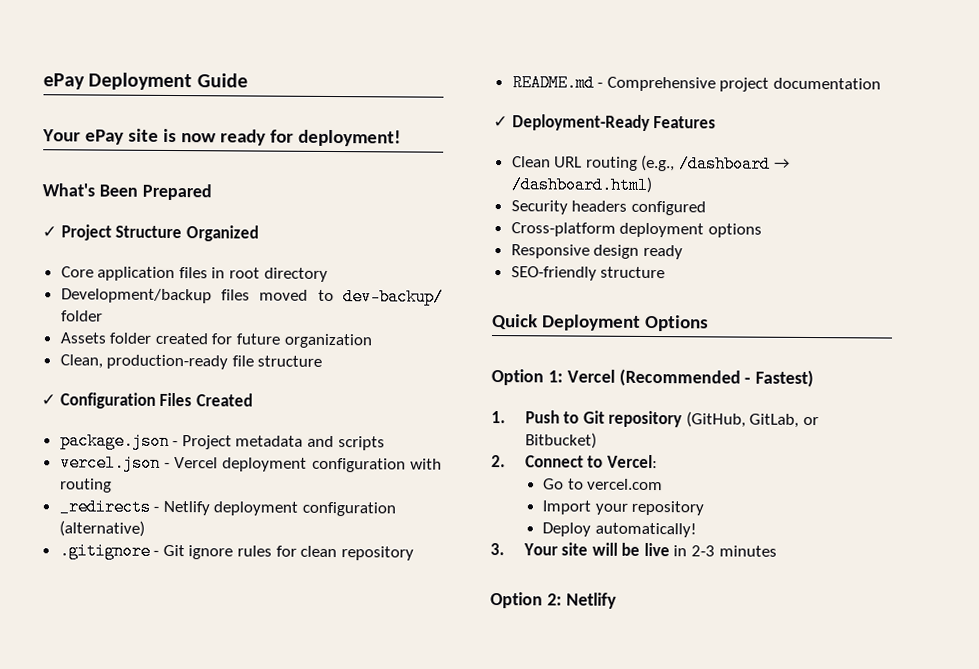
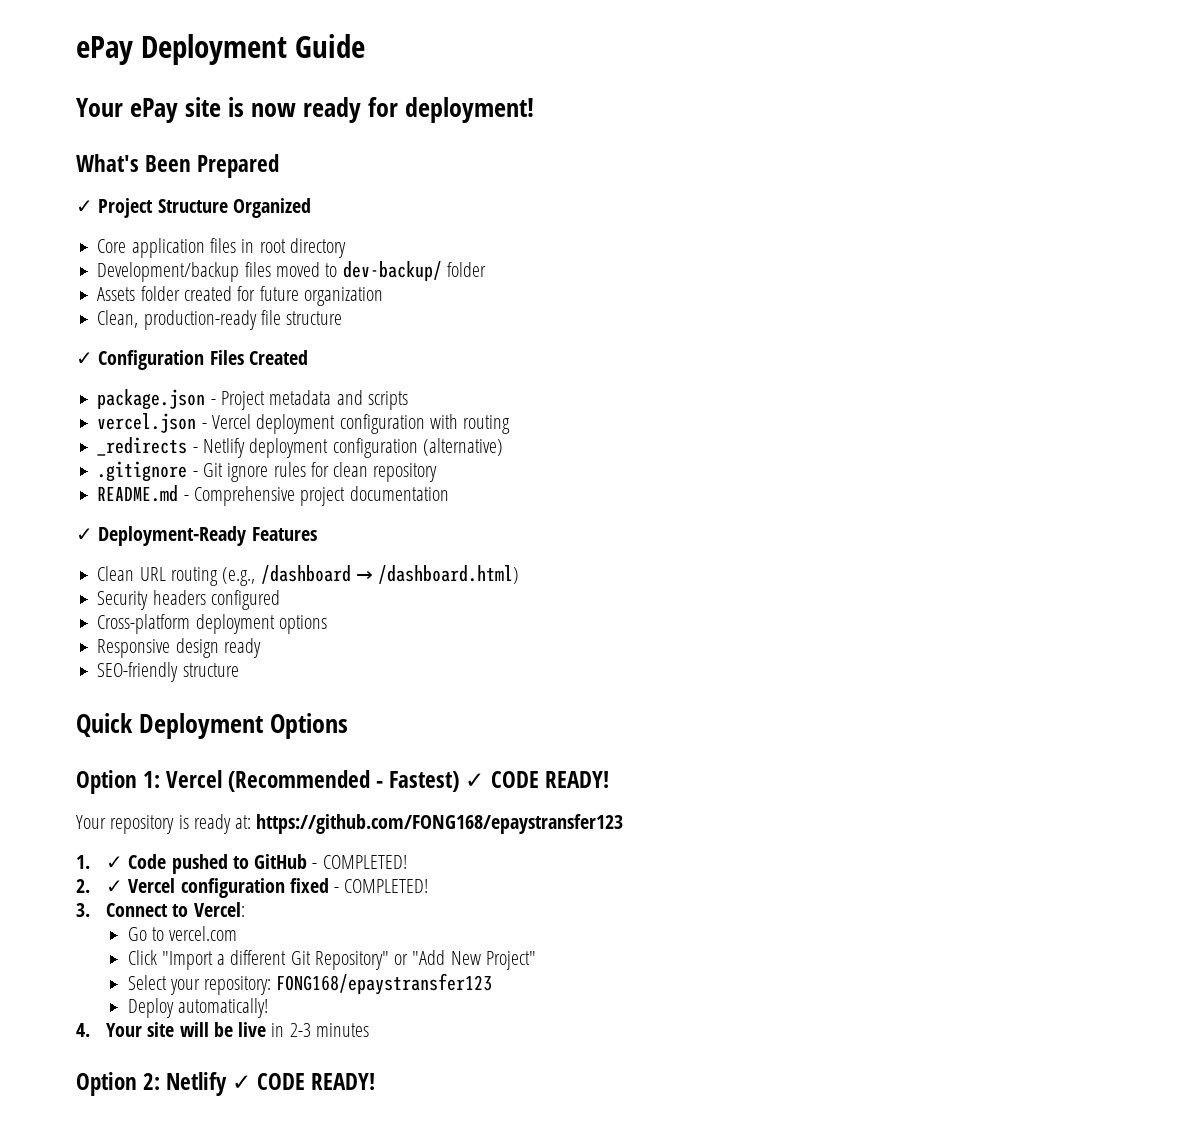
[491,410,820,428] [524,432,597,449] [491,455,506,468] // 1. Push to Git repository (GitHub, GitLab, or Bitbucket) // 2. -> [465,771,609,788] [76,814,624,834] [76,854,407,874] [76,878,429,898] [76,903,90,917] ✓ CODE READY! // Your repository is ready at: https://github.com/FONG168/epaystransfer123 // 1. ✓ Code pushed to GitHub - COMPLETED! // 2. ✓ Vercel configuration fixed - COMPLETED! // 3.
[542,500,705,516] Import your repository -> [127,950,536,970] [127,973,493,995] Click "Import a different Git Repository" or "Add New Project" // Select your repository: FONG168/epaystransfer123
[490,543,505,556] 3. -> [76,1023,90,1037] 4.
(617, 600) none -> [232,1073,376,1090] ✓ CODE READY!

